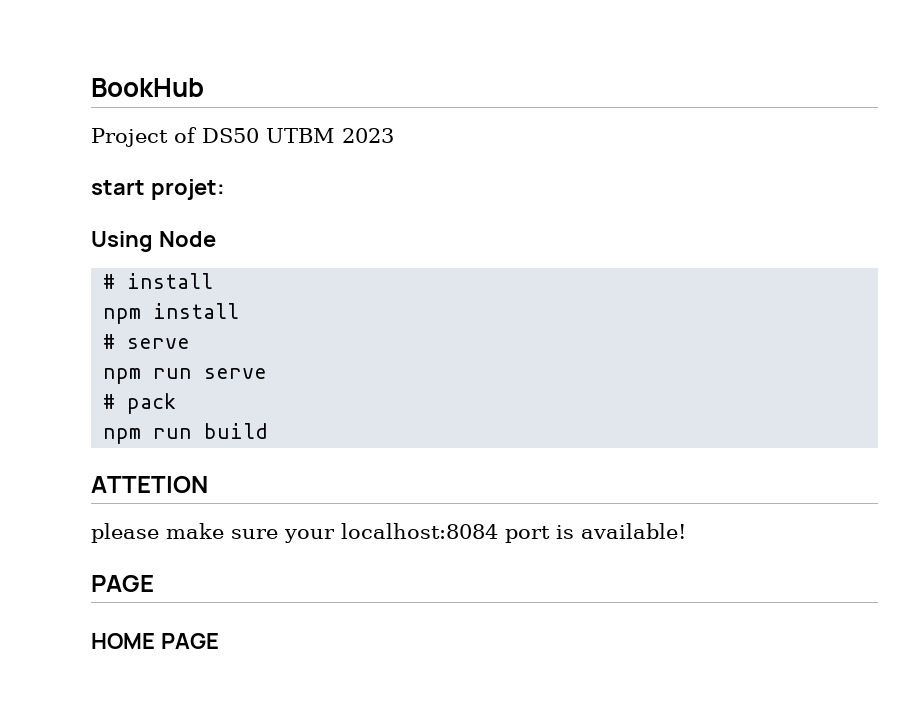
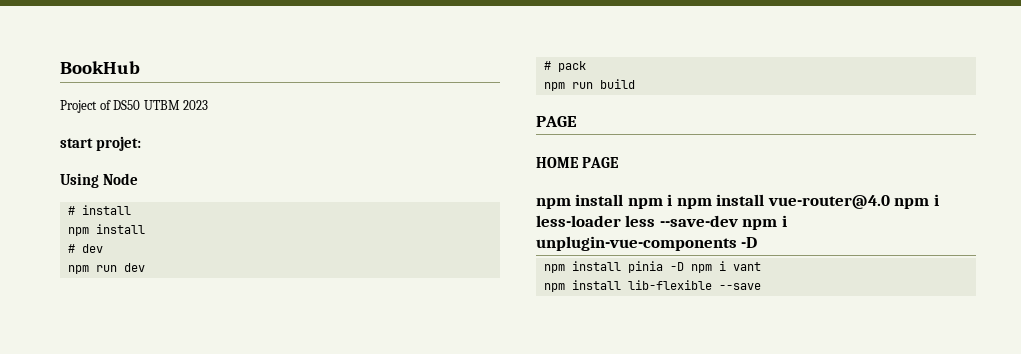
[127,338,191,349] [103,368,268,384] serve // npm run serve -> [81,244,103,253] [67,263,145,274] dev // npm run dev
[91,476,208,493] [91,523,686,543] [91,575,154,592] [91,633,219,649] ATTETION // please make sure your localhost:8084 port is available! // PAGE // HOME PAGE -> [536,116,577,127] [536,157,619,168] [536,194,939,209] [536,215,787,230] [536,236,758,251] [543,261,761,273] [543,280,761,292] PAGE // HOME PAGE // npm install npm i npm install vue-router@4.0 npm i less-loader less --save-dev npm i unplugin-vue-components -D // npm install pinia -D npm i vant // npm install lib-flexible --save

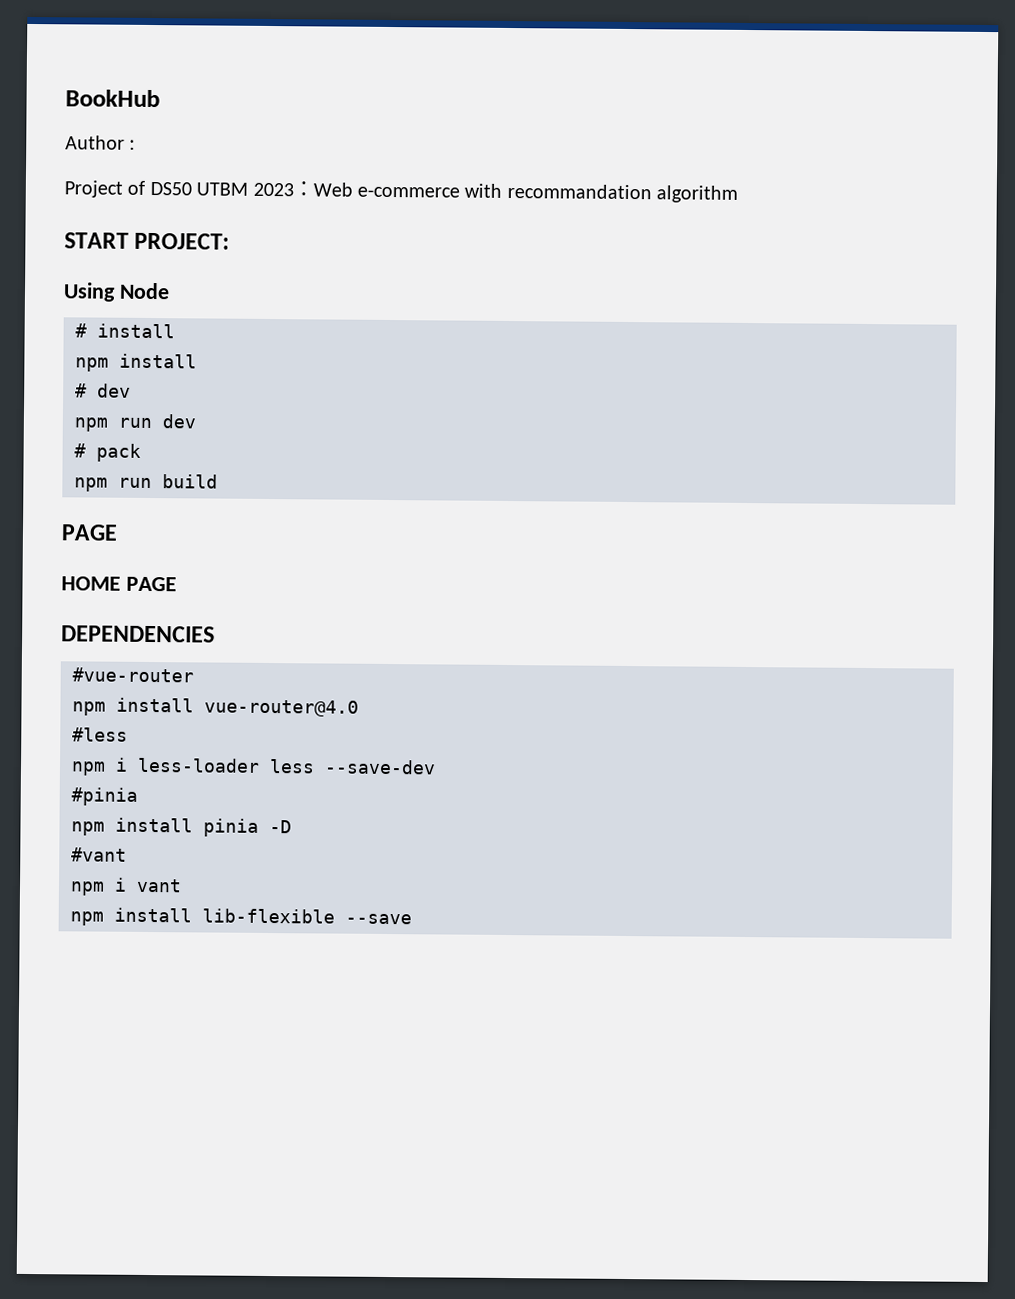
(140, 67) none -> [65,135,136,150] // Author :
[60,136,141,151] // start projet: -> [292,181,739,203] [64,232,231,250] ：Web e-commerce with recommandation algorithm // START PROJECT:
[536,194,673,209] npm install npm i -> [61,625,215,643] [72,667,194,683] DEPENDENCIES // #vue-router //
(890, 202) none -> [72,727,128,742] // #less //
[742,215,787,230] [536,236,758,251] npm i unplugin-vue-components -D -> [71,787,138,806] // #pinia
(684, 266) none -> [71,847,127,862] // #vant //

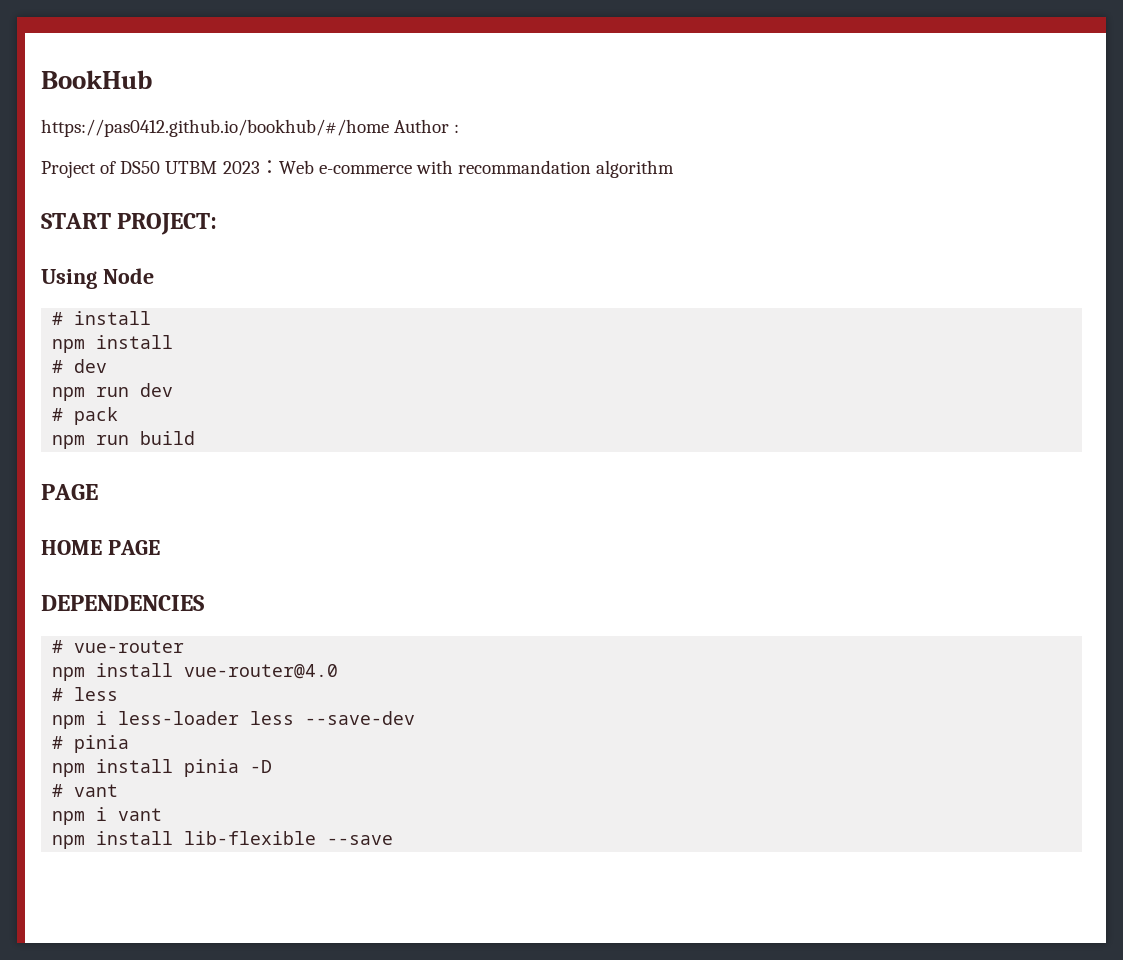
(160, 98) none -> [41,119,389,137] https://pas0412.github.io/bookhub/#/home
[72,667,194,683] #vue-router -> [52,640,185,653] # vue-router
[72,727,128,742] #less -> [52,687,119,701] # less
[71,787,138,806] #pinia -> [52,735,130,753] # pinia
[71,847,127,862] #vant -> [52,784,119,797] # vant

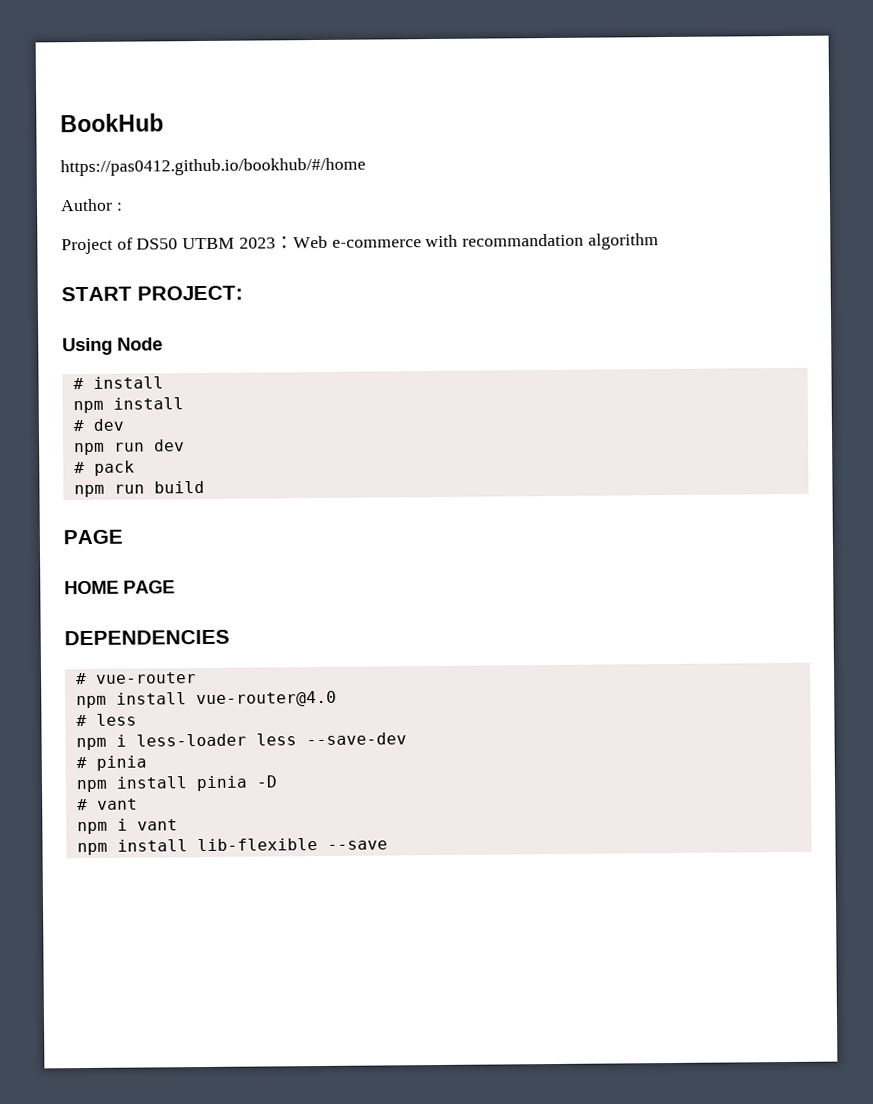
(389, 128) none -> (366, 167) //

